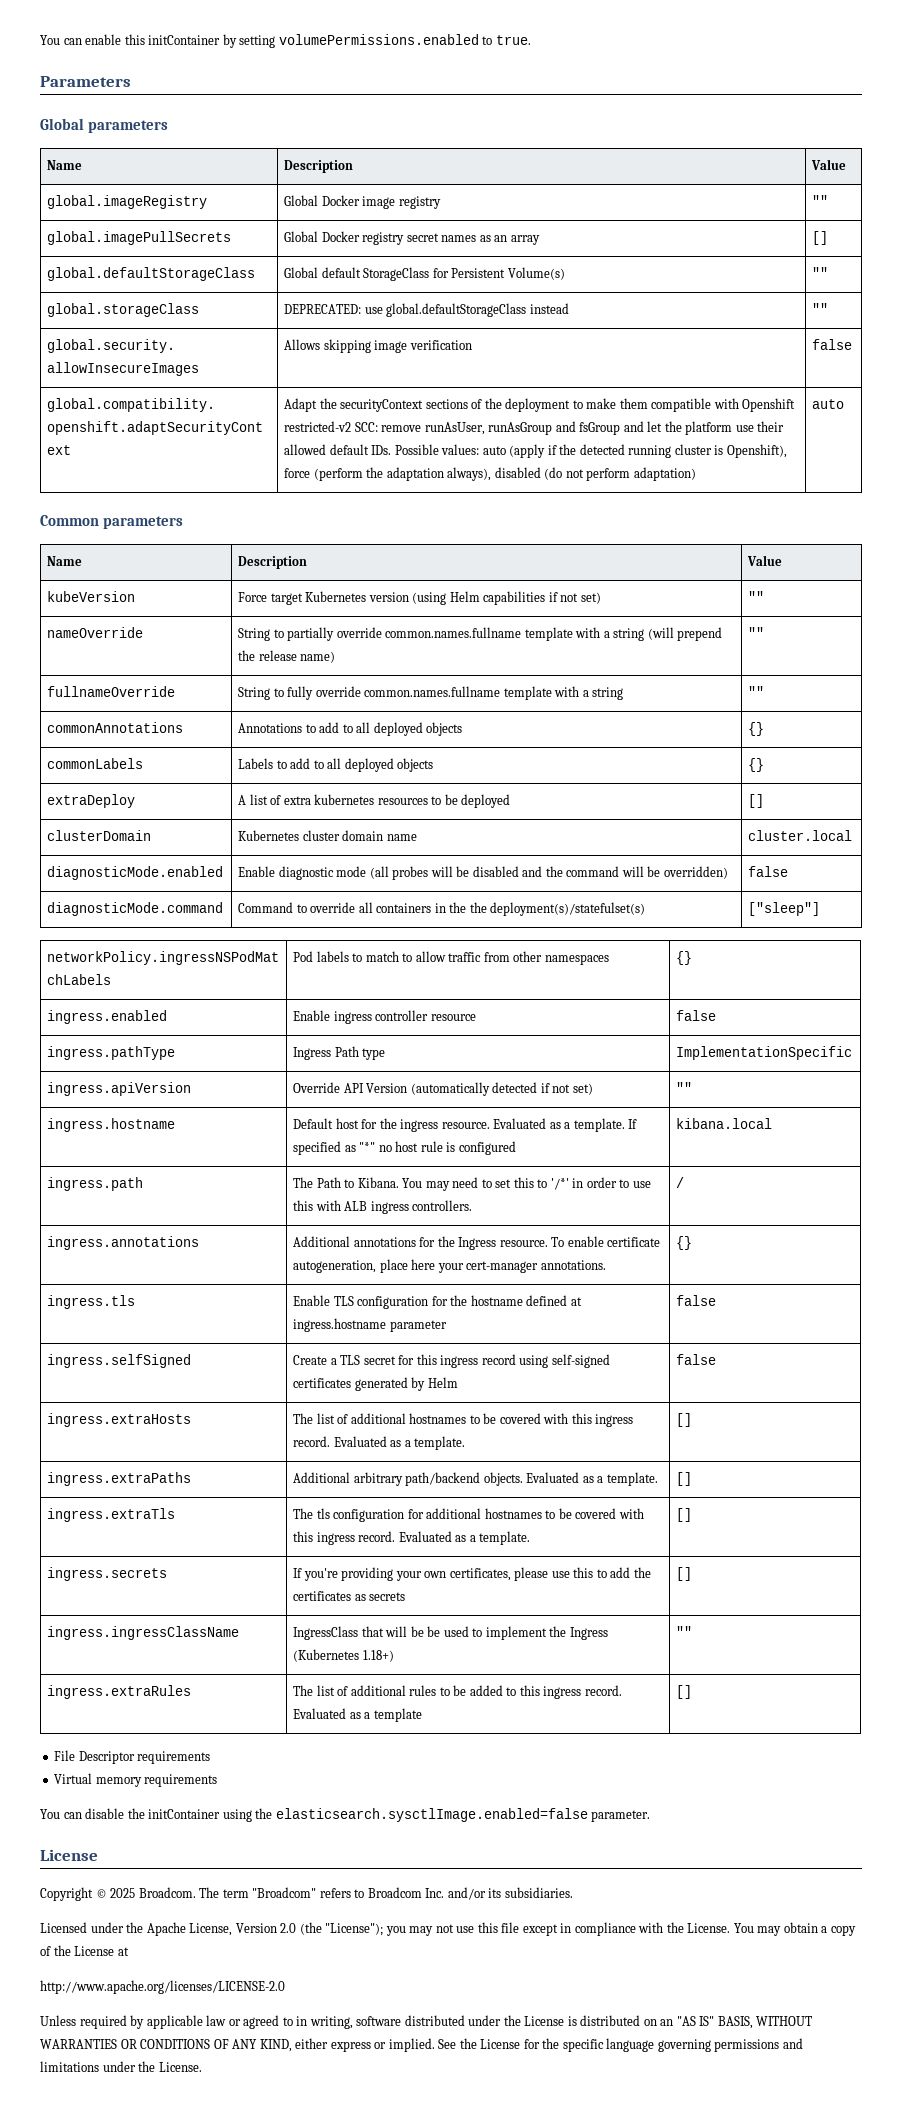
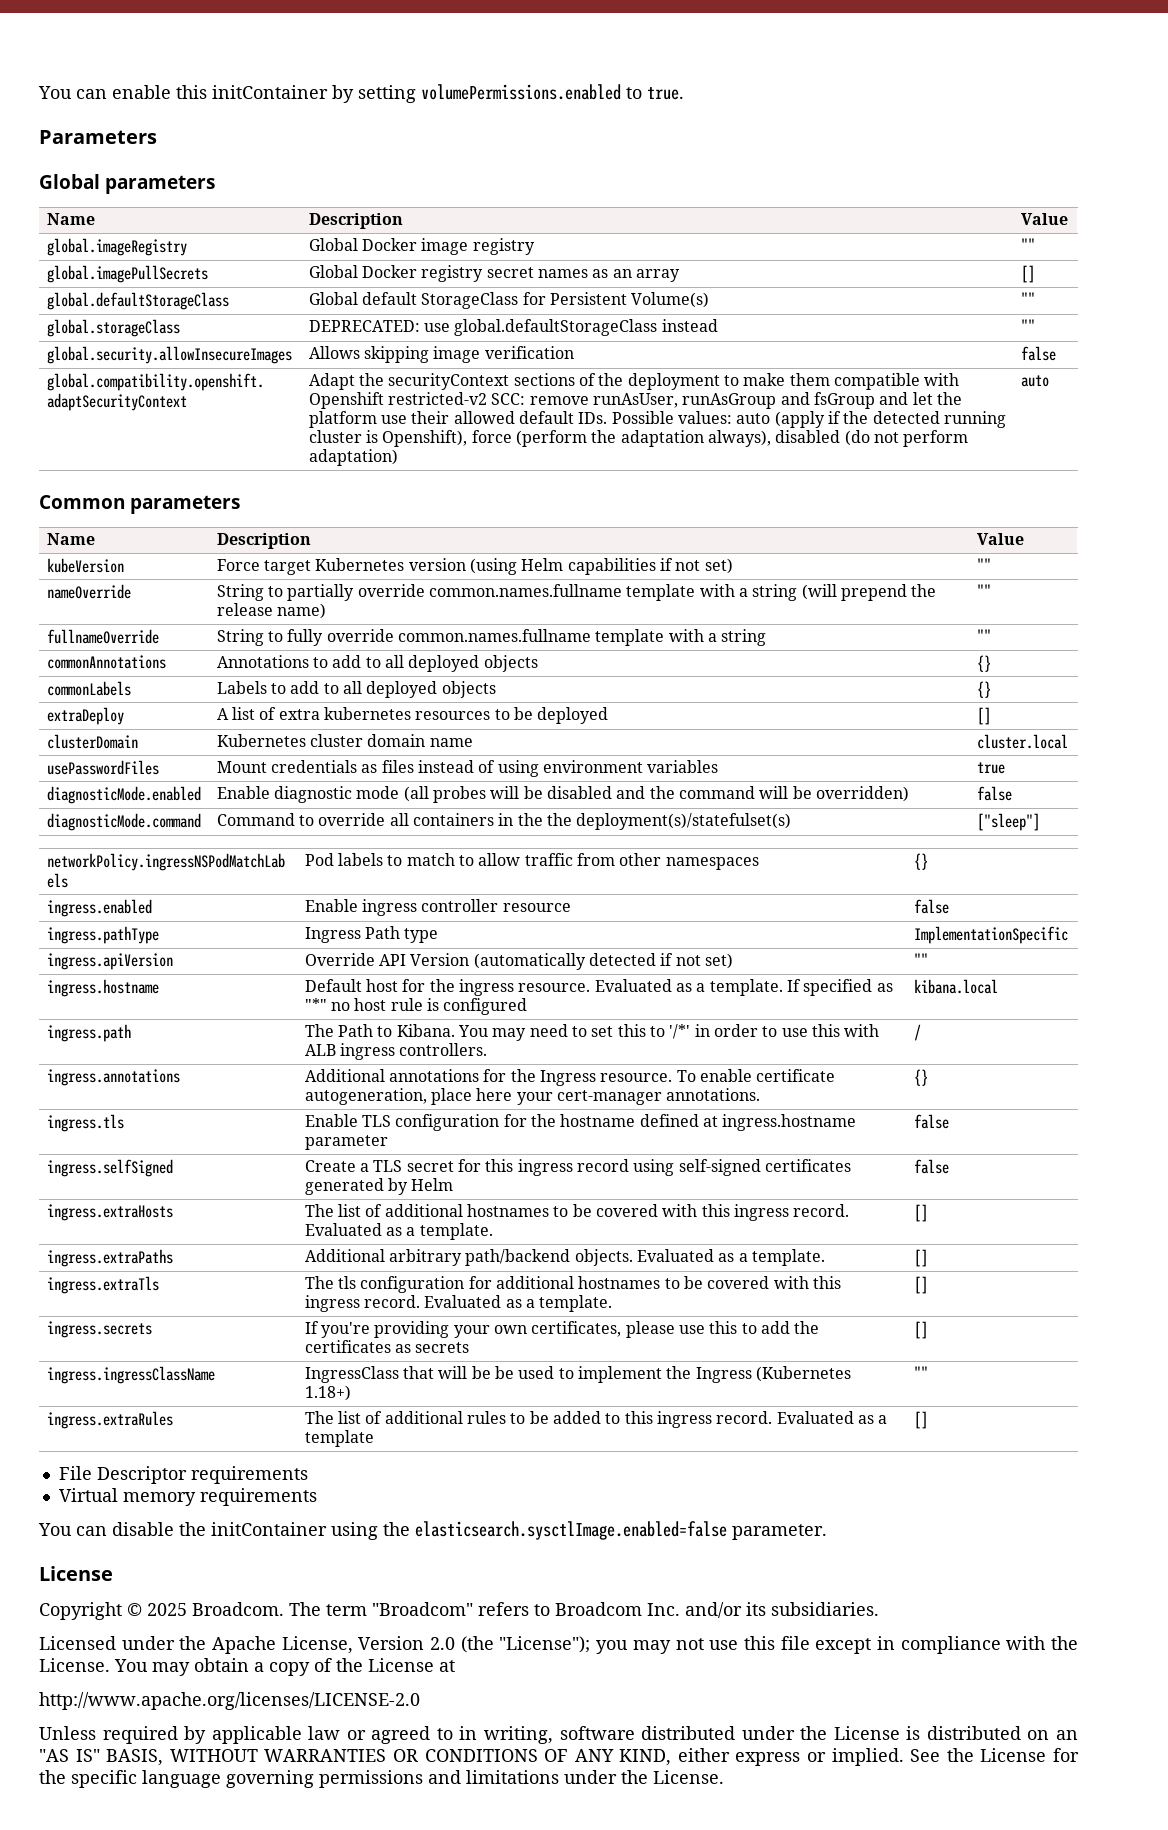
(853, 835) none -> [46,760,159,775] [216,760,719,777] [976,762,1005,774] // usePasswordFiles | Mount credentials as files instead of using environment variables | true

